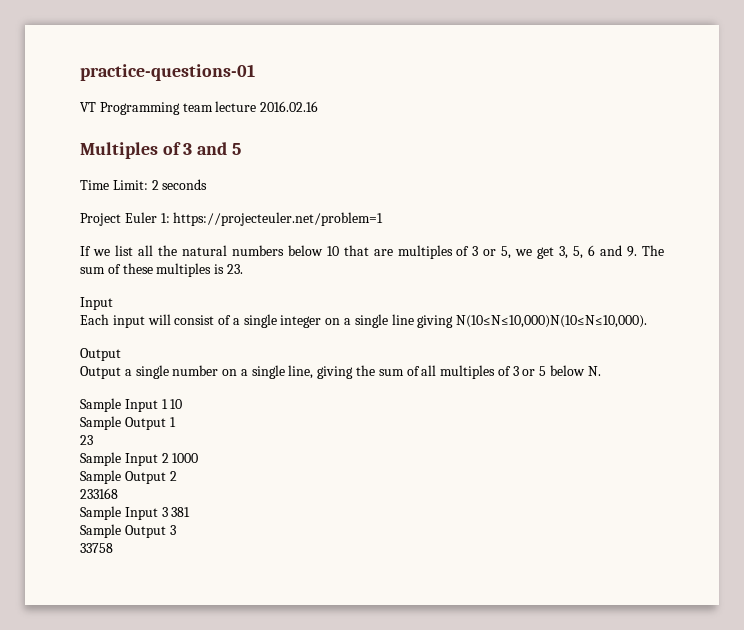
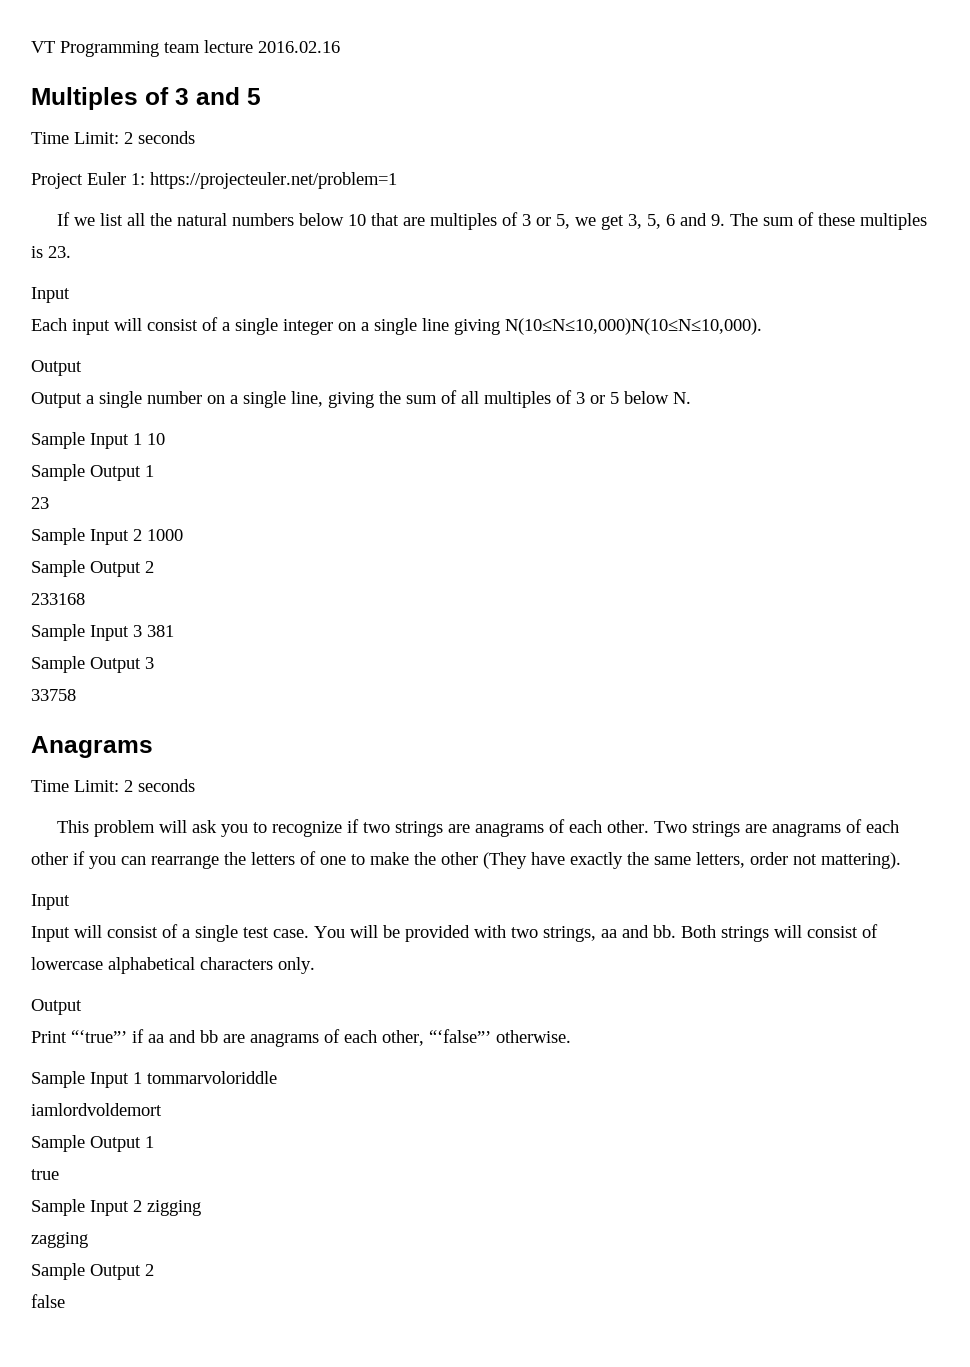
[80,64,255,81] practice-questions-01 // -> (31, 47) none
(113, 548) none -> [31,736,153,758] [31,779,195,792] [56,819,899,837] [31,851,901,869] [31,894,70,910] [31,924,878,942] [31,957,315,974] [31,999,82,1015] [31,1029,571,1047] [31,1071,277,1088] [31,1103,162,1116] [31,1135,154,1152] [31,1169,59,1180] [31,1199,201,1216] [31,1232,88,1248] [31,1263,154,1280] [31,1294,65,1308] // Anagrams // Time Limit: 2 seconds // This problem will ask you to recognize if two strings are anagrams of each other. Two strings are anagrams of each other if you can rearrange the letters of one to make the other (They have exactly the same letters, order not mattering). // Input // Input will consist of a single test case. You will be provided with two strings, aa and bb. Both strings will consist of lowercase alphabetical characters only. // Output // Print “‘true”’ if aa and bb are anagrams of each other, “‘false”’ otherwise. // Sample Input 1 tommarvoloriddle // iamlordvoldemort // Sample Output 1 // true // Sample Input 2 zigging // zagging // Sample Output 2 // false

